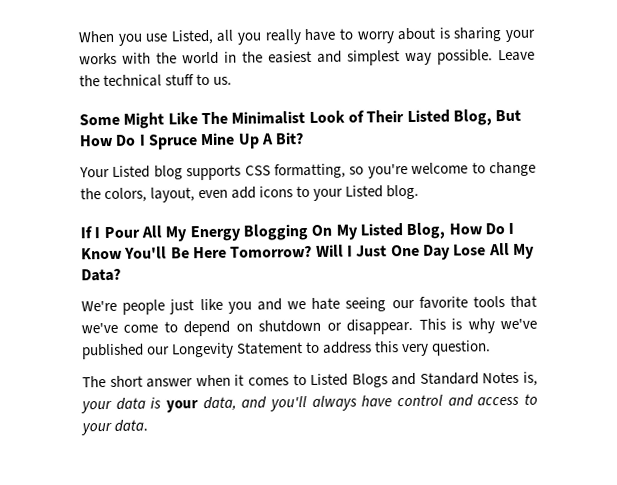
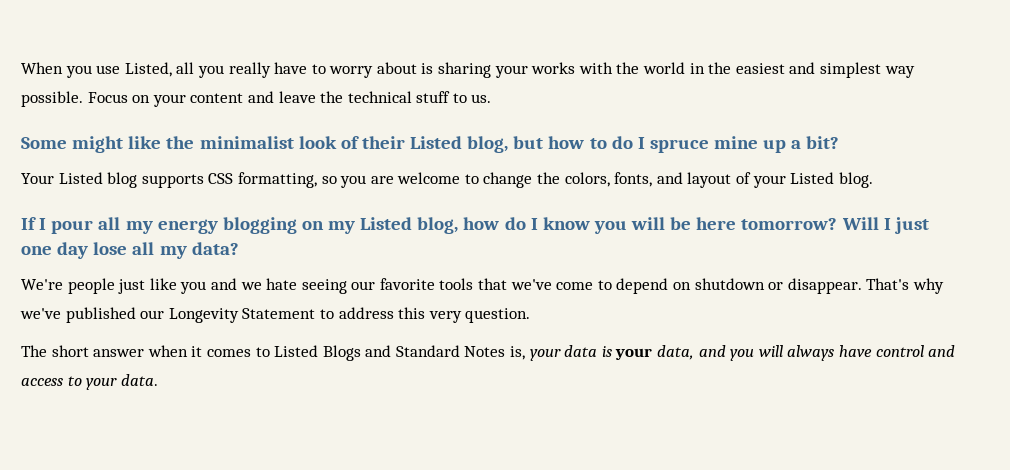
[498,49,535,62] Leave -> [87,91,316,107] Focus on your content and leave
[123,109,522,129] [79,132,305,150] Might Like The Minimalist Look of Their Listed Blog, But How Do I Spruce Mine Up A Bit? -> [72,136,840,153] might like the minimalist look of their Listed blog, but how to do I spruce mine up a bit?
[367,164,408,179] you're -> [340,175,394,188] you are
[150,185,311,203] layout, even add icons to -> [614,172,752,188] fonts, and layout of
[103,222,515,242] [81,243,535,260] [81,268,121,282] Pour All My Energy Blogging On My Listed Blog, How Do I Know You'll Be Here Tomorrow? Will I Just One Day Lose All My Data? -> [51,217,929,234] [21,242,239,259] pour all my energy blogging on my Listed blog, how do I know you will be here tomorrow? Will I just one day lose all my data?
[418,318,463,330] This is -> [866,278,910,290] That's
[270,396,307,412] you'll -> [730,345,783,361] you will

